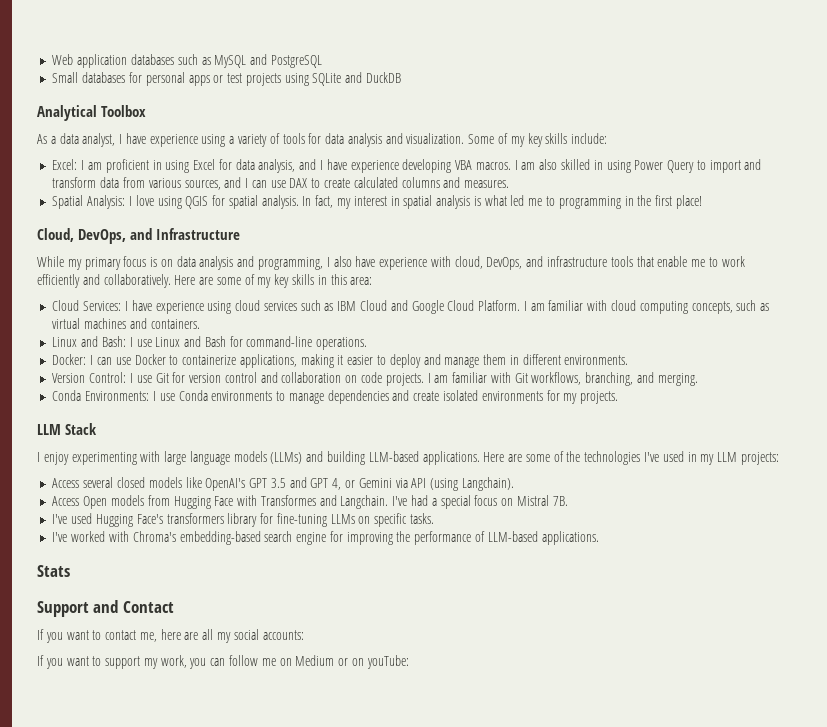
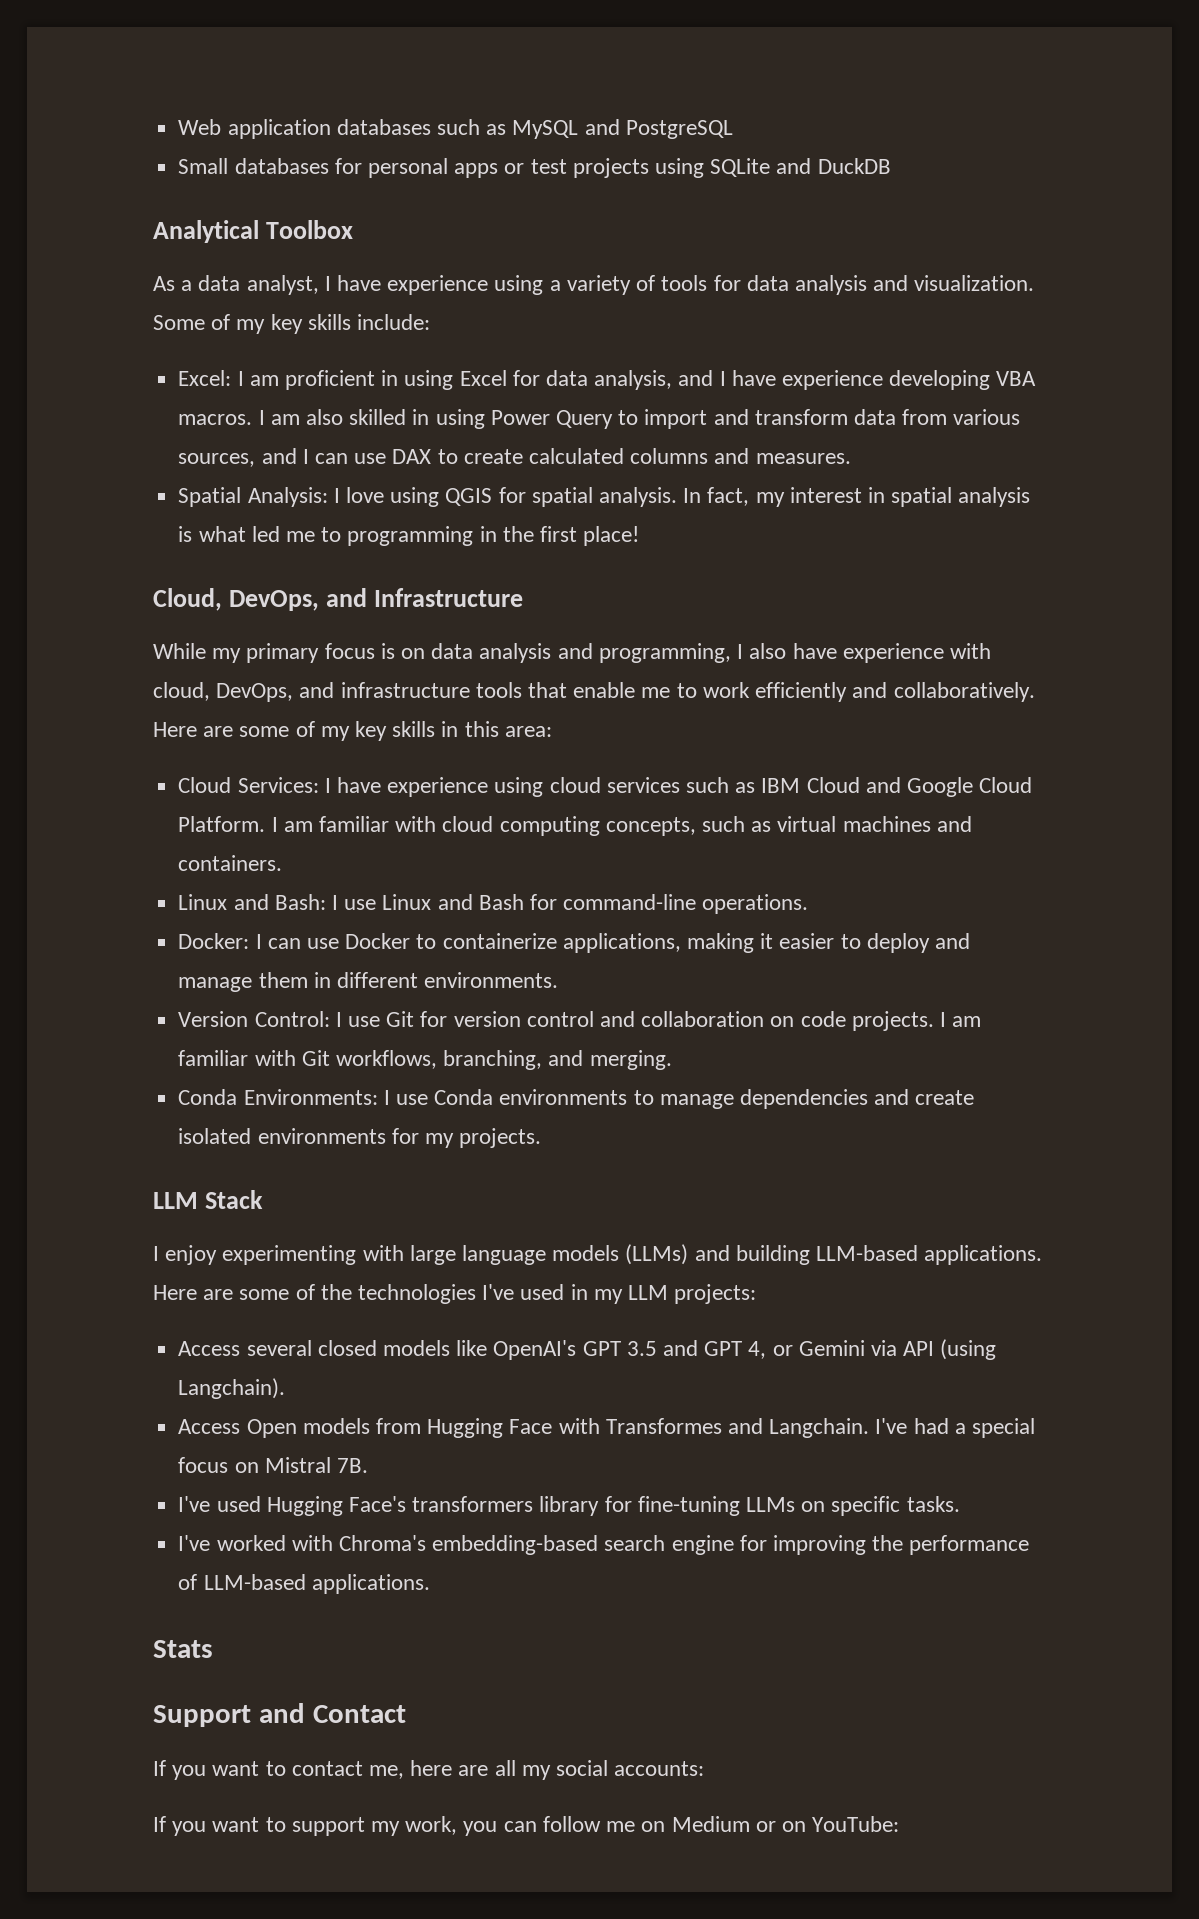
[366,655,409,669] youTube: -> [812,1816,900,1832] YouTube:

